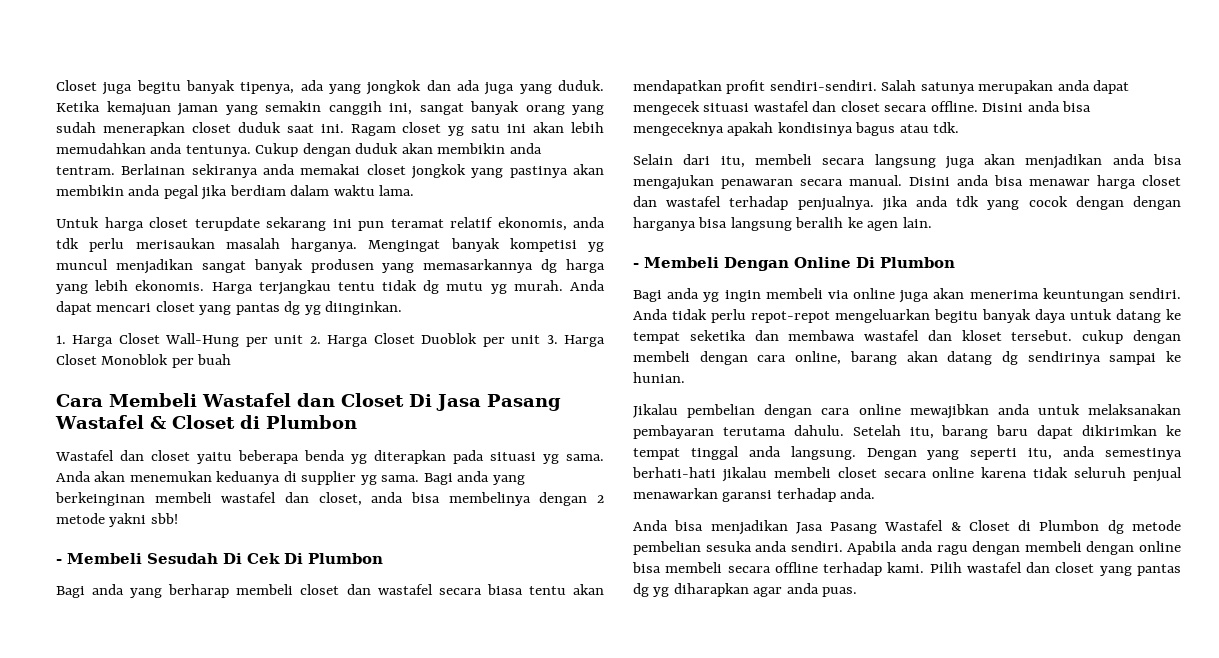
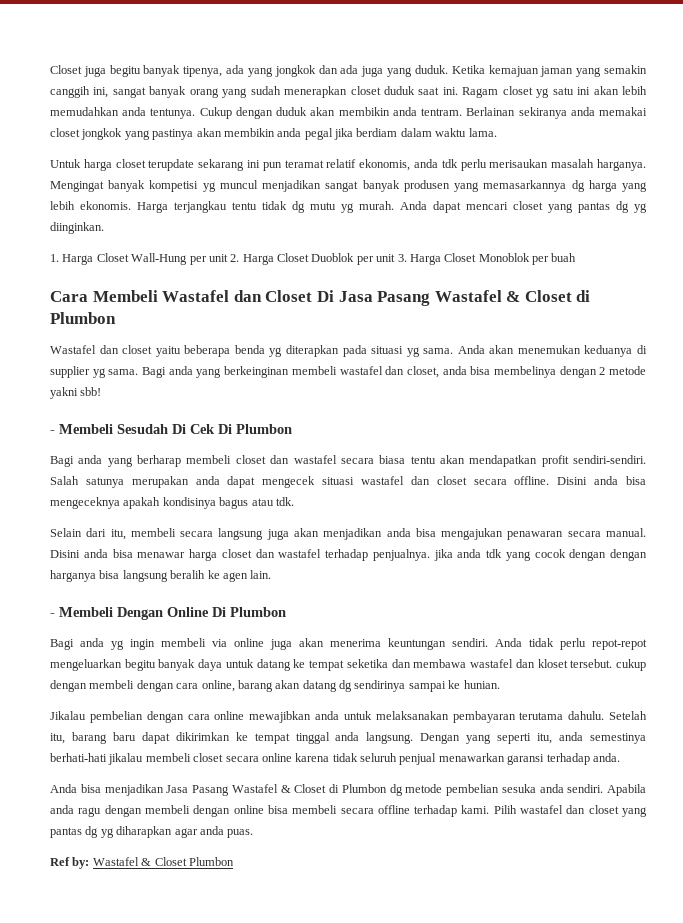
(858, 592) none -> [50,857,234,869] // Ref by: Wastafel & Closet Plumbon

